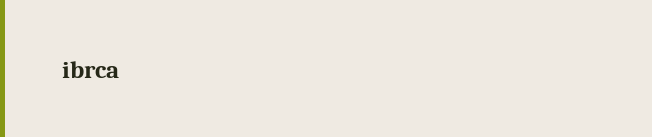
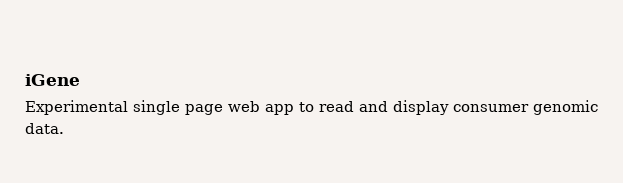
[62,61,119,78] ibrca -> [25,74,80,86] [25,100,598,115] [25,123,64,134] iGene // Experimental single page web app to read and display consumer genomic data.

